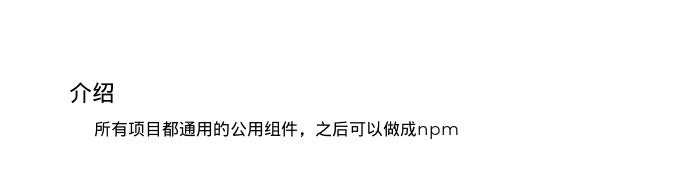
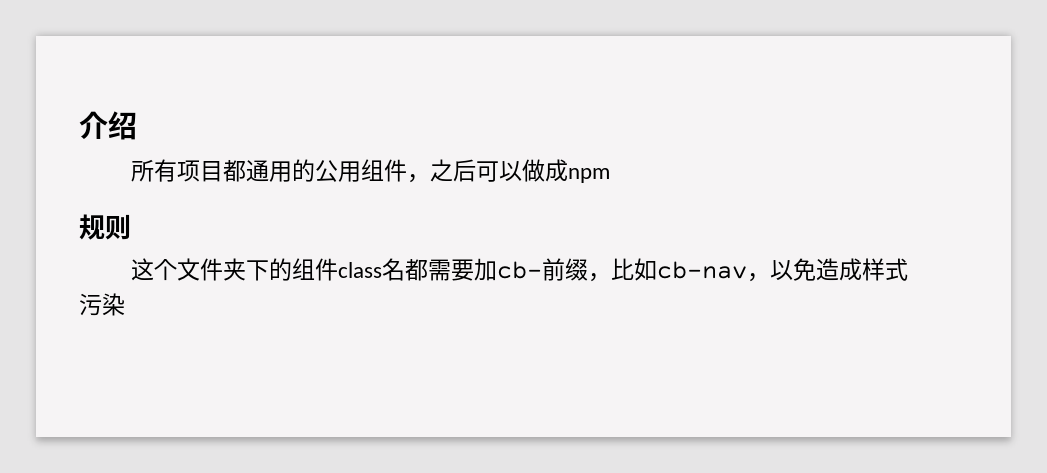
(459, 132) none -> [79,214,131,240] [130,258,908,282] [79,293,125,316] // 规则 // 这个文件夹下的组件class名都需要加cb-前缀，比如cb-nav，以免造成样式污染

